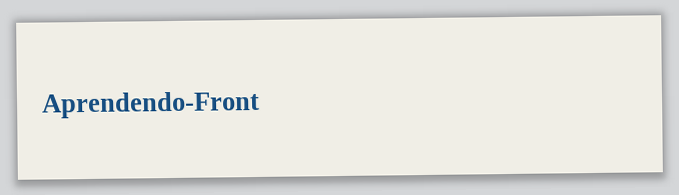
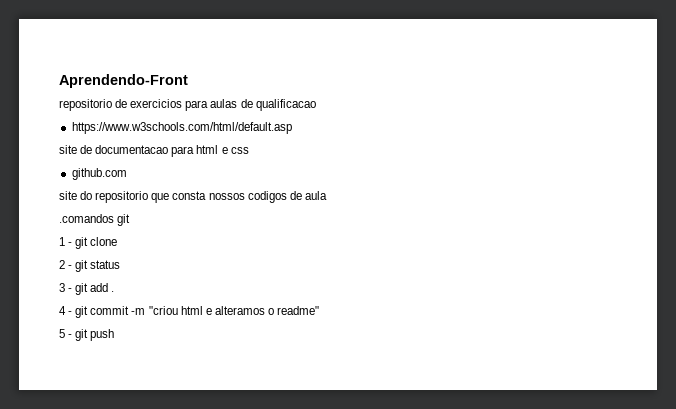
(260, 104) none -> [59,99,316,111] [71,122,292,134] [59,145,249,157] [71,168,127,180] [59,191,327,203] [59,214,131,226] [59,237,118,249] [59,260,121,272] [59,283,115,295] [59,306,320,318] [59,329,115,341] // repositorio de exercicios para aulas de qualificacao // https://www.w3schools.com/html/default.asp // site de documentacao para html e css // github.com // site do repositorio que consta nossos codigos de aula // .comandos git // 1 - git clone // 2 - git status // 3 - git add . // 4 - git commit -m "criou html e alteramos o readme" // 5 - git push

